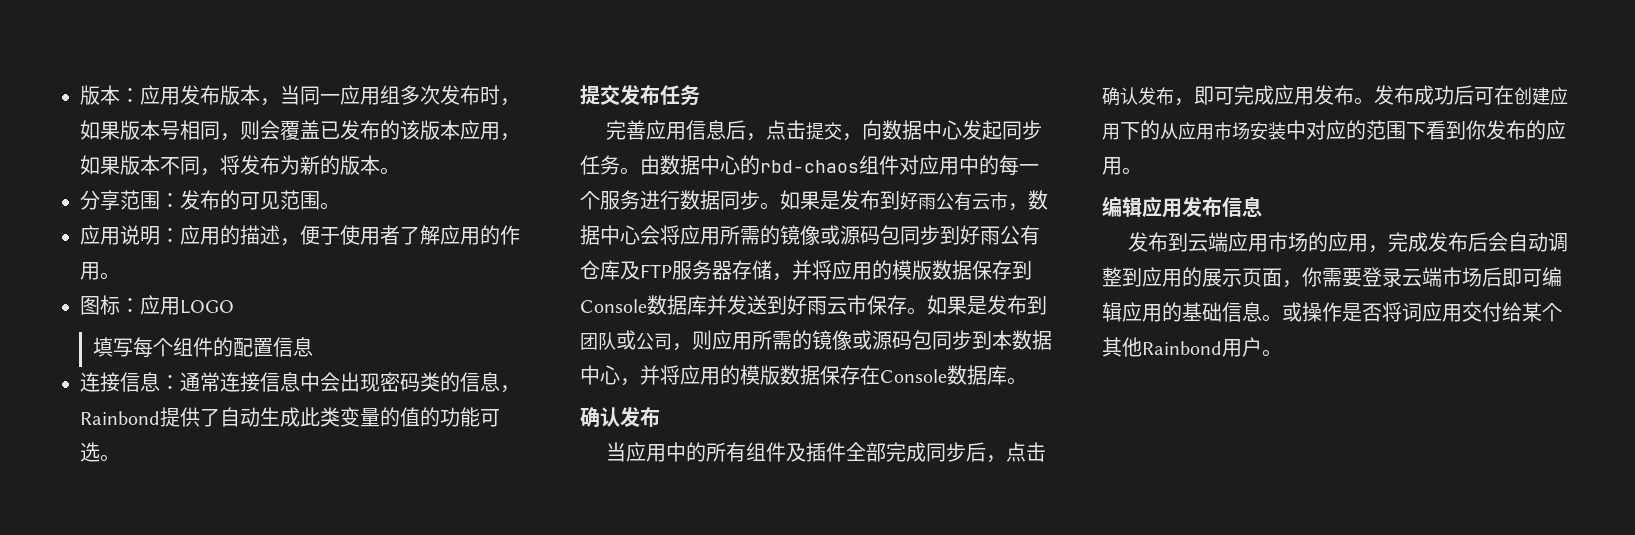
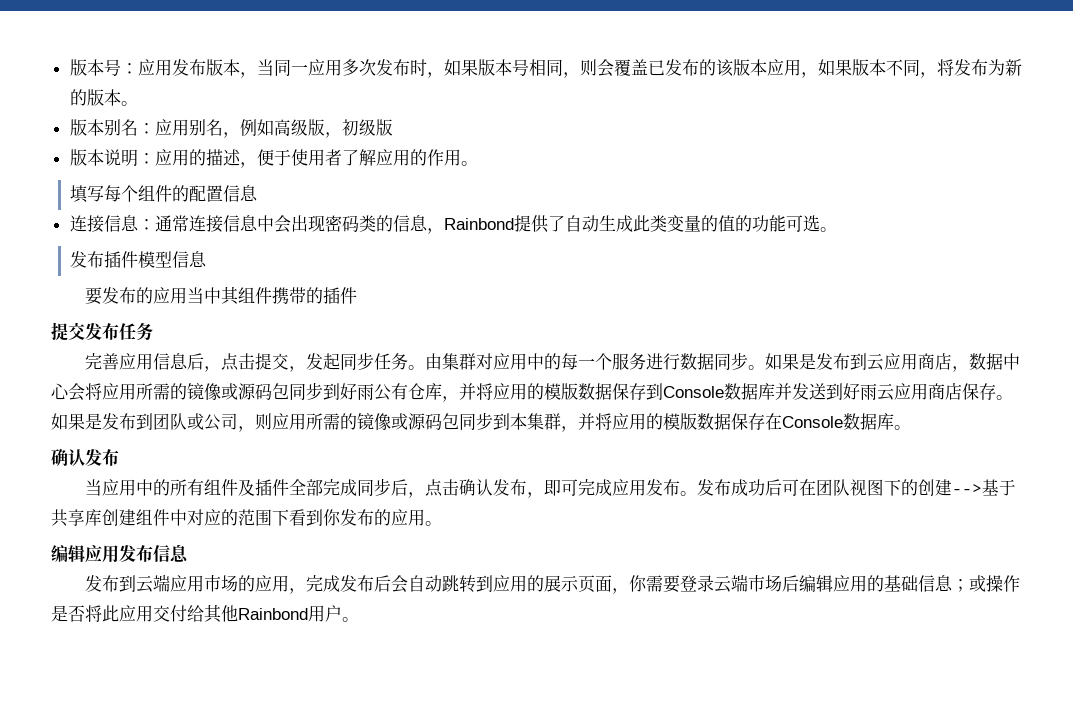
[80,85,120,105] 版本 -> [69,59,121,76] 版本号
[380,85,400,104] 组 -> (342, 67) none
[80,190,340,211] [80,225,120,245] 分享范围：发布的可见范围。 // 应用 -> [69,119,393,138] [69,149,104,166] 版本别名：应用别名，例如高级版，初级版 // 版本
[80,295,234,315] // 图标：应用LOGO -> (478, 163) none
(120, 458) none -> [70,251,208,268] [85,286,358,305] // 发布插件模型信息 // 要发布的应用当中其组件携带的插件
[862,120,963,140] 向数据中心 -> (307, 369) none
[660,155,899,175] 数据中心的rbd-chaos组件 -> [442,353,477,370] 集群
[900,192,1008,211] 好雨公有云市 -> [867,353,953,371] 云应用商店
[620,260,772,280] 及FTP服务器存储 -> (442, 391) none
[847,295,867,315] 市 -> [894,383,962,400] 应用商店
[1012,330,1052,350] [580,365,620,385] 数据中心 -> [527,413,561,430] 集群
[1514,87,1568,105] [1102,120,1286,140] 创建应用下的从应用市场安装 -> [816,479,1017,496] [51,509,170,527] 团队视图下的创建-->基于共享库创建组件
[1548,232,1569,252] [1102,267,1122,287] 调整 -> [442,575,477,593] 跳转
[1502,268,1542,287] 即可 -> (800, 583) none
[1262,314,1282,322] 。 -> [952,579,970,592] ；
[1402,303,1422,322] 词 -> [102,605,119,622] 此
[1522,302,1562,322] 某个 -> (204, 613) none

